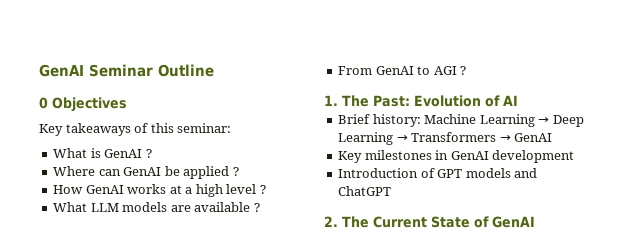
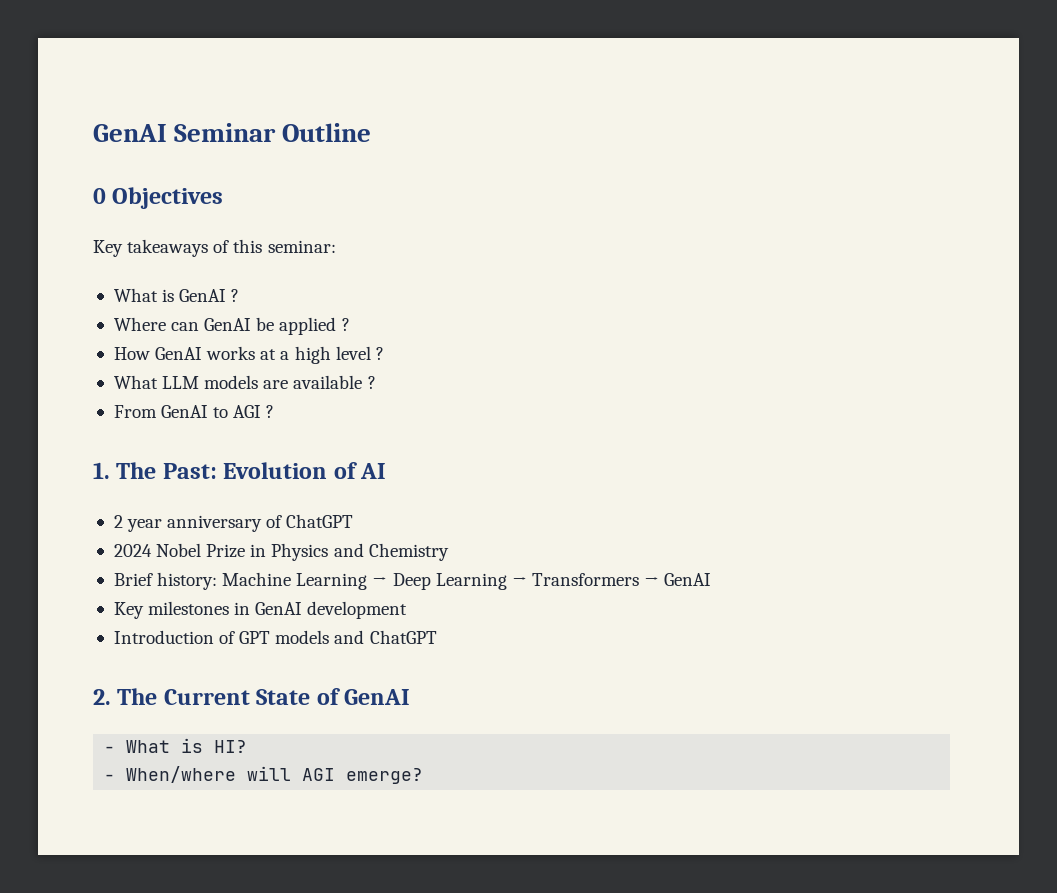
(518, 100) none -> [113,514,354,532] [113,543,449,561] // 2 year anniversary of ChatGPT // 2024 Nobel Prize in Physics and Chemistry
(535, 222) none -> [104,738,248,753] [104,766,424,784] // - What is HI? // - When/where will AGI emerge?

